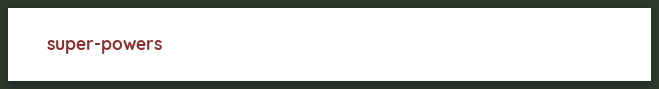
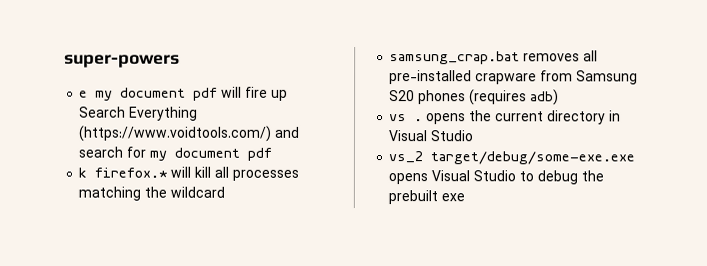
(162, 47) none -> [79,86,289,101] [79,106,199,121] [78,125,301,142] [78,146,273,161] [78,166,300,181] [78,186,226,201] [389,50,599,65] [389,70,639,85] [389,89,560,106] [389,110,622,125] [388,130,475,142] [388,151,636,165] [388,170,605,185] [388,190,466,205] // e my document pdf will fire up Search Everything (https://www.voidtools.com/) and search for my document pdf // k firefox.* will kill all processes matching the wildcard // samsung_crap.bat removes all pre-installed crapware from Samsung S20 phones (requires adb) // vs . opens the current directory in Visual Studio // vs_2 target/debug/some-exe.exe opens Visual Studio to debug the prebuilt exe

